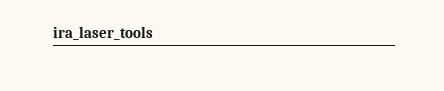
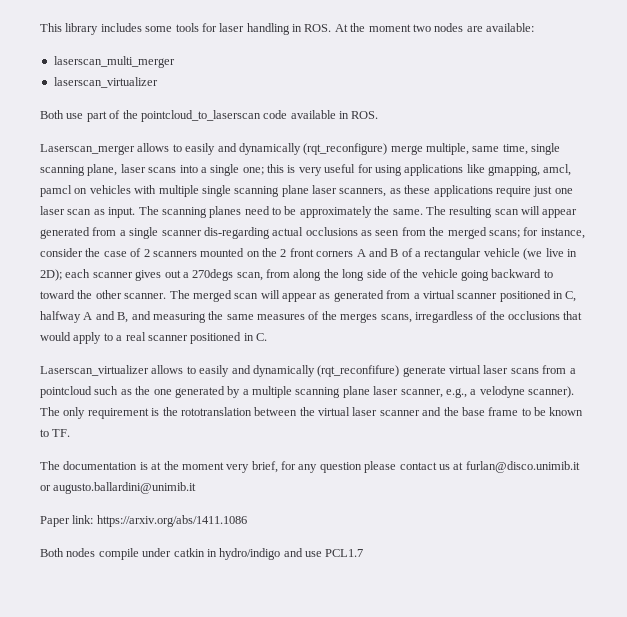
[53,26,153,40] ira_laser_tools -> [40,23,534,35] [53,56,175,68] [53,77,158,88] [40,110,379,122] [40,143,561,155] [40,164,572,176] [40,185,573,197] [40,206,578,218] [40,227,585,239] [40,248,577,260] [40,269,553,281] [40,290,577,302] [40,311,583,323] [40,332,267,344] [40,365,576,377] [40,386,574,398] [40,407,584,419] [40,429,71,437] [40,461,580,473] [40,482,197,494] [40,515,247,527] [40,548,364,560] This library includes some tools for laser handling in ROS. At the moment two nodes are available: // laserscan_multi_merger // laserscan_virtualizer // Both use part of the pointcloud_to_laserscan code available in ROS. // Laserscan_merger allows to easily and dynamically (rqt_reconfigure) merge multiple, same time, single scanning plane, laser scans into a single one; this is very useful for using applications like gmapping, amcl, pamcl on vehicles with multiple single scanning plane laser scanners, as these applications require just one laser scan as input. The scanning planes need to be approximately the same. The resulting scan will appear generated from a single scanner dis-regarding actual occlusions as seen from the merged scans; for instance, consider the case of 2 scanners mounted on the 2 front corners A and B of a rectangular vehicle (we live in 2D); each scanner gives out a 270degs scan, from along the long side of the vehicle going backward to toward the other scanner. The merged scan will appear as generated from a virtual scanner positioned in C, halfway A and B, and measuring the same measures of the merges scans, irregardless of the occlusions that would apply to a real scanner positioned in C. // Laserscan_virtualizer allows to easily and dynamically (rqt_reconfifure) generate virtual laser scans from a pointcloud such as the one generated by a multiple scanning plane laser scanner, e.g., a velodyne scanner). The only requirement is the rototranslation between the virtual laser scanner and the base frame to be known to TF. // The documentation is at the moment very brief, for any question please contact us at furlan@disco.unimib.it or augusto.ballardini@unimib.it // Paper link: https://arxiv.org/abs/1411.1086 // Both nodes compile under catkin in hydro/indigo and use PCL1.7

